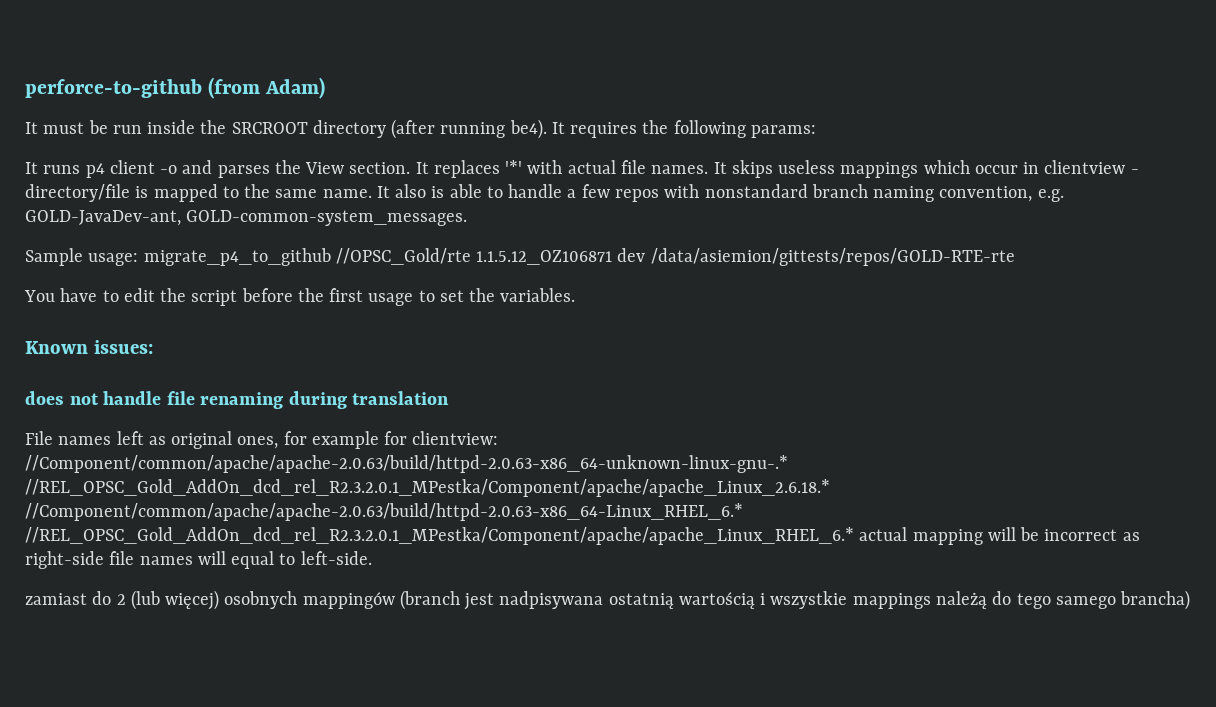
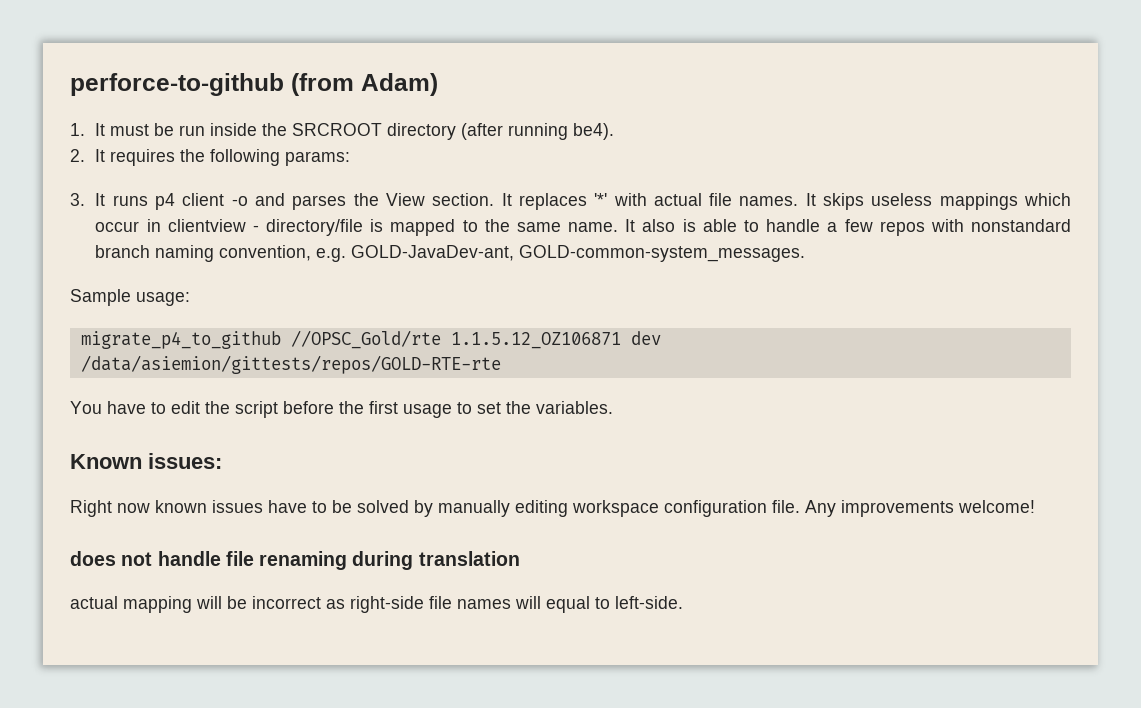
(326, 88) none -> [70,123,85,136] 1.
(547, 129) none -> [70,149,85,162] // 2.
(816, 131) none -> [70,193,85,206] 3.
(139, 259) none -> (190, 299) //
(153, 347) none -> [70,500,1035,517] // Right now known issues have to be solved by manually editing workspace configuration file. Any improvements welcome!
[25,431,499,449] [25,455,788,473] [25,479,830,497] [25,503,743,521] [25,527,854,545] File names left as original ones, for example for clientview: //Component/common/apache/apache-2.0.63/build/httpd-2.0.63-x86_64-unknown-linux-gnu-.* //REL_OPSC_Gold_AddOn_dcd_rel_R2.3.2.0.1_MPestka/Component/apache/apache_Linux_2.6.18.* //Component/common/apache/apache-2.0.63/build/httpd-2.0.63-x86_64-Linux_RHEL_6.* //REL_OPSC_Gold_AddOn_dcd_rel_R2.3.2.0.1_MPestka/Component/apache/apache_Linux_RHEL_6.* -> (520, 558) none
[25,590,1191,610] // zamiast do 2 (lub więcej) osobnych mappingów (branch jest nadpisywana ostatnią wartością i wszystkie mappings należą do tego samego brancha) -> (683, 602) none

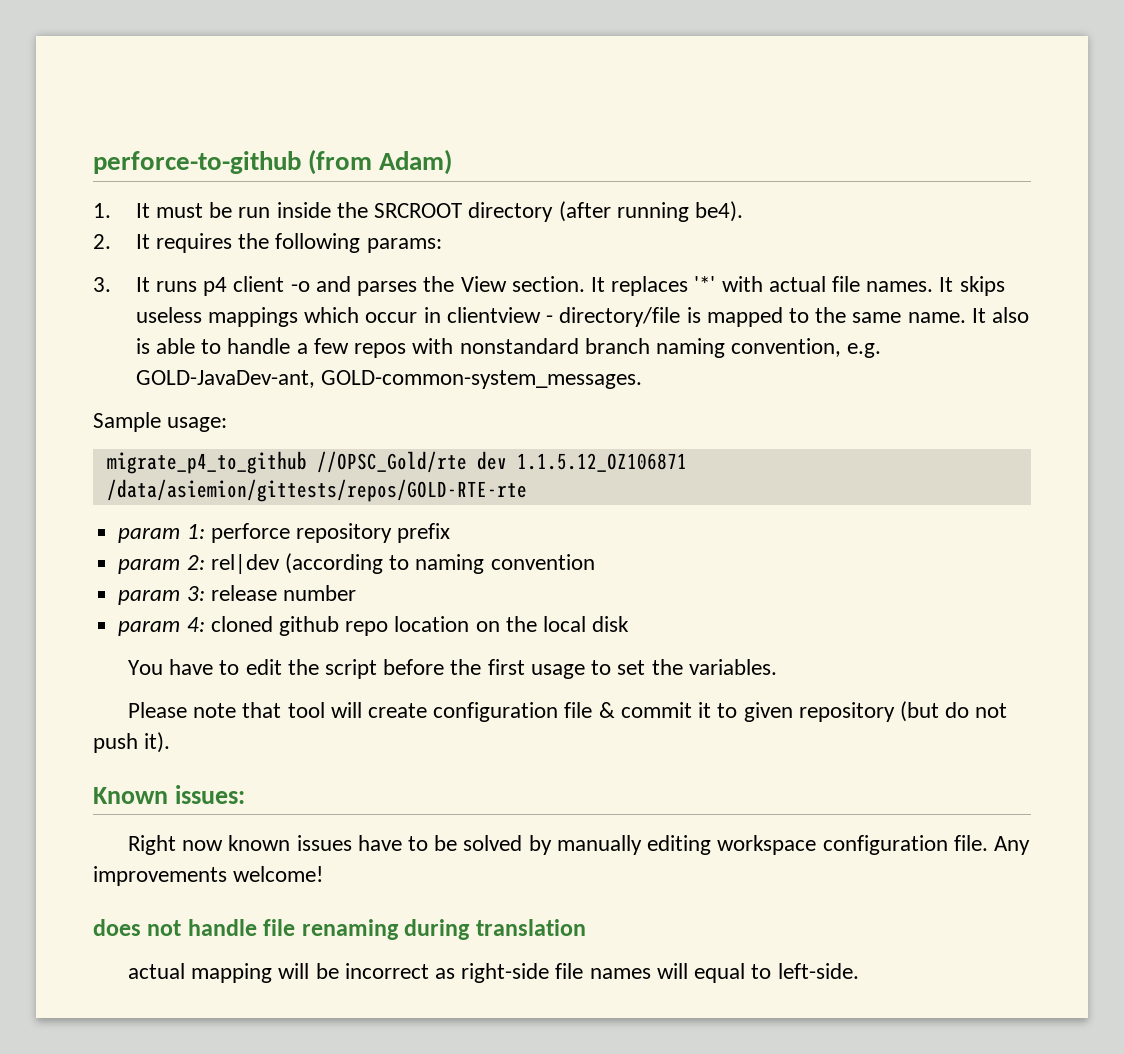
[450,331,661,349] 1.1.5.12_OZ106871 dev -> [476,451,687,472] dev 1.1.5.12_OZ106871
(501, 364) none -> [118,523,451,543] [118,553,595,574] [118,585,356,605] [118,616,630,636] // param 1: perforce repository prefix // param 2: rel|dev (according to naming convention // param 3: release number // param 4: cloned github repo location on the local disk
(613, 407) none -> [128,701,1008,722] [93,732,171,753] // Please note that tool will create configuration file & commit it to given repository (but do not push it).

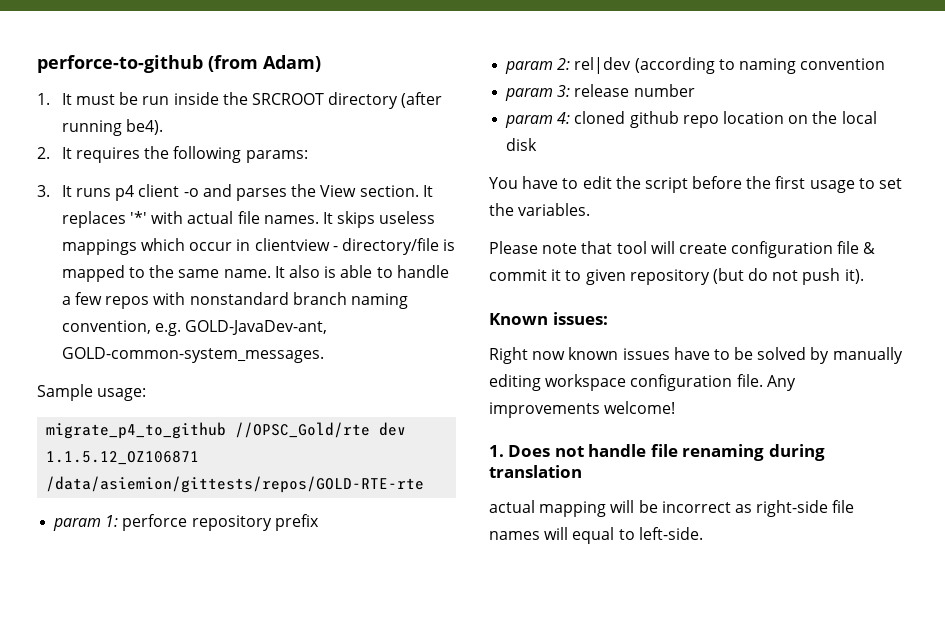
[93,919,141,936] does -> [489,445,551,457] 1. Does

